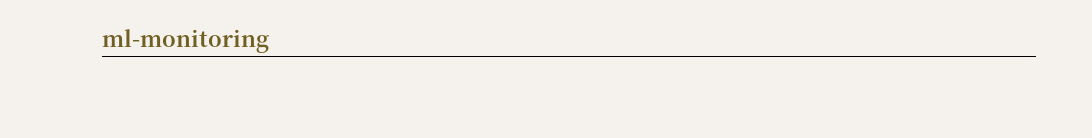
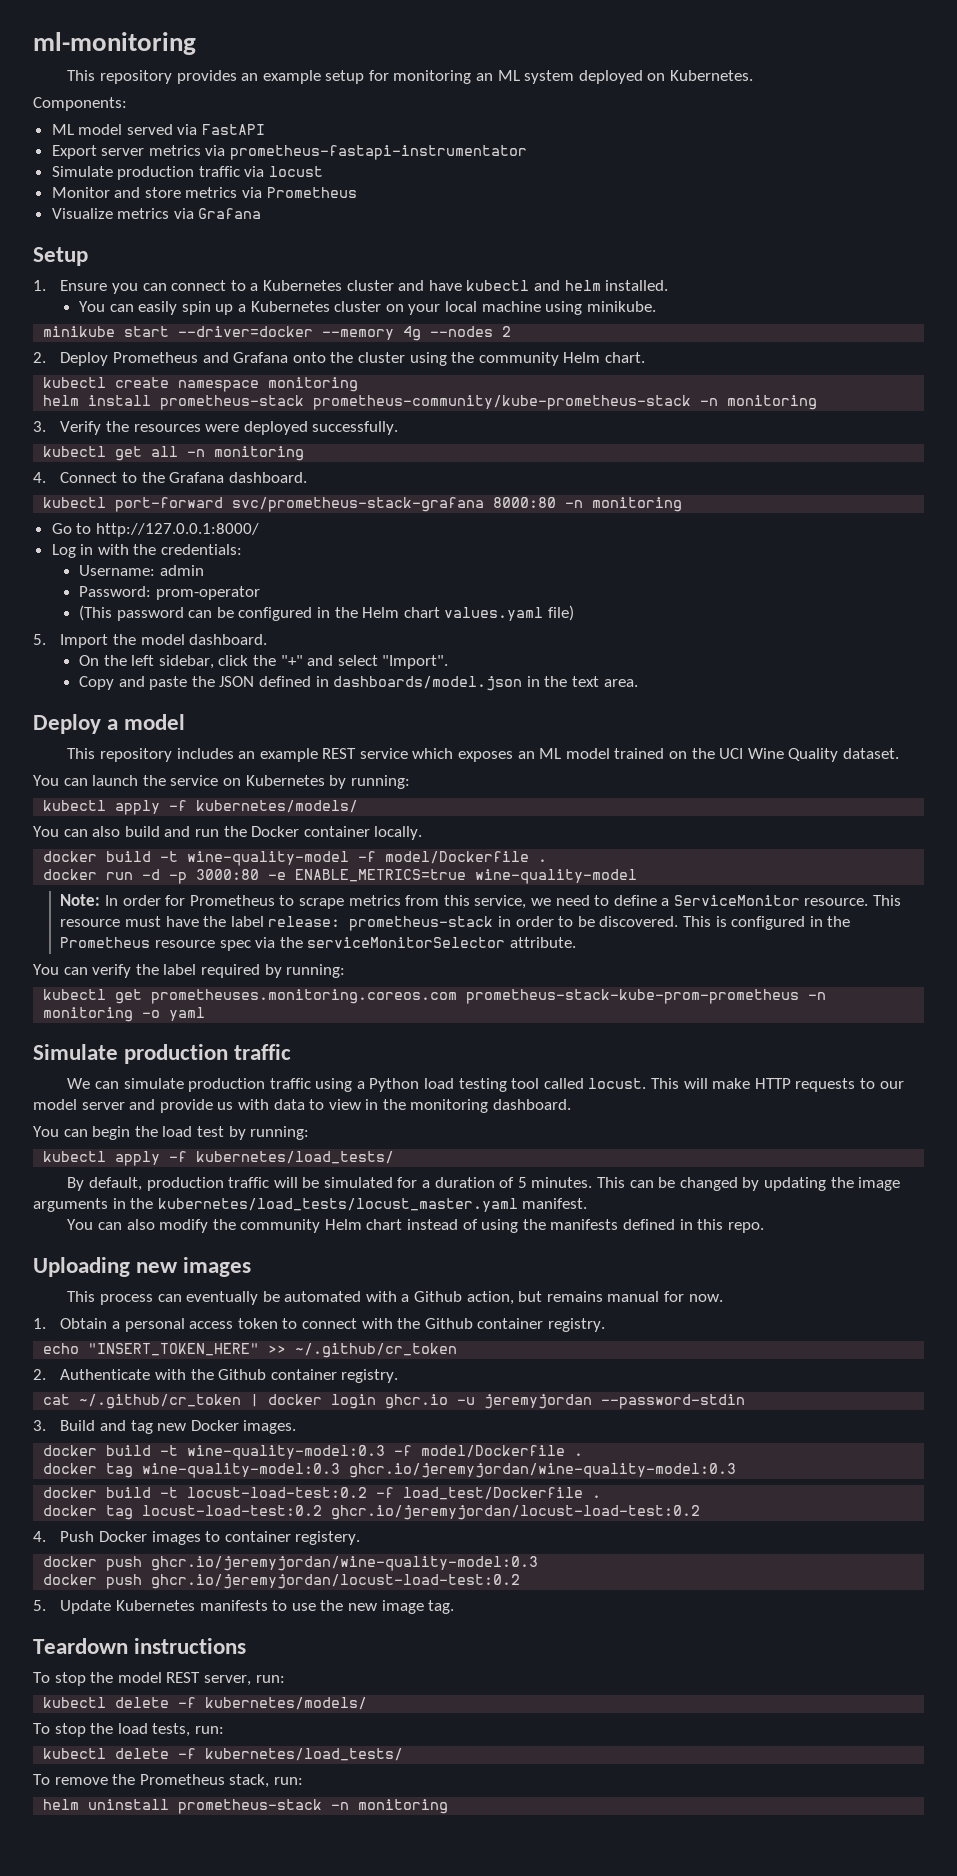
(269, 41) none -> [67,70,754,84] [33,97,127,111] [51,124,266,135] [51,145,528,160] [51,166,324,180] [51,187,357,198] [51,208,262,219] [33,247,88,266] [33,280,669,294] [79,301,656,315] [43,326,512,341] [33,352,645,366] [43,377,359,392] [43,395,818,410] [33,421,399,435] [43,446,305,461] [33,472,307,483] [43,497,683,512] [51,523,259,537] [51,544,243,558] [79,565,204,576] [79,586,260,600] [79,605,575,621] [33,634,268,648] [79,655,449,669] [79,676,638,691] [33,714,186,734] [67,748,899,762] [33,775,410,789] [43,800,359,815] [33,826,423,840] [43,851,548,866] [43,869,638,884] [60,894,902,909] [60,916,851,931] [60,937,576,951] [33,964,346,978] [43,989,827,1004] [43,1007,206,1022] [33,1044,292,1064] [67,1078,904,1092] [33,1099,572,1113] [33,1126,310,1140] [43,1151,395,1166] [67,1177,901,1191] [33,1198,588,1212] [67,1219,764,1233] [33,1257,252,1277] [67,1291,723,1305] [33,1318,605,1332] [43,1343,458,1358] [33,1369,399,1383] [43,1394,746,1409] [33,1420,297,1434] [43,1445,584,1460] [43,1463,737,1478] [43,1487,602,1500] [43,1505,701,1520] [33,1531,361,1545] [43,1556,539,1571] [43,1574,521,1589] [33,1600,455,1614] [33,1638,247,1654] [33,1672,285,1686] [43,1697,368,1710] [33,1723,224,1737] [43,1748,404,1761] [33,1774,303,1788] [43,1799,449,1814] // This repository provides an example setup for monitoring an ML system deployed on Kubernetes. // Components: // ML model served via FastAPI // Export server metrics via prometheus-fastapi-instrumentator // Simulate production traffic via locust // Monitor and store metrics via Prometheus // Visualize metrics via Grafana // Setup // 1. Ensure you can connect to a Kubernetes cluster and have kubectl and helm installed. // You can easily spin up a Kubernetes cluster on your local machine using minikube. // minikube start --driver=docker --memory 4g --nodes 2 // 2. Deploy Prometheus and Grafana onto the cluster using the community Helm chart. // kubectl create namespace monitoring // helm install prometheus-stack prometheus-community/kube-prometheus-stack -n monitoring // 3. Verify the resources were deployed successfully. // kubectl get all -n monitoring // 4. Connect to the Grafana dashboard. // kubectl port-forward svc/prometheus-stack-grafana 8000:80 -n monitoring // Go to http://127.0.0.1:8000/ // Log in with the credentials: // Username: admin // Password: prom-operator // (This password can be configured in the Helm chart values.yaml file) // 5. Import the model dashboard. // On the left sidebar, click the "+" and select "Import". // Copy and paste the JSON defined in dashboards/model.json in the text area. // Deploy a model // This repository includes an example REST service which exposes an ML model trained on the UCI Wine Quality dataset. // You can launch the service on Kubernetes by running: // kubectl apply -f kubernetes/models/ // You can also build and run the Docker container locally. // docker build -t wine-quality-model -f model/Dockerfile . // docker run -d -p 3000:80 -e ENABLE_METRICS=true wine-quality-model // Note: In order for Prometheus to scrape metrics from this service, we need to define a ServiceMonitor resource. This resource must have the label release: prometheus-stack in order to be discovered. This is configured in the Prometheus resource spec via the serviceMonitorSelector attribute. // You can verify the label required by running: // kubectl get prometheuses.monitoring.coreos.com prometheus-stack-kube-prom-prometheus -n monitoring -o yaml // Simulate production traffic // We can simulate production traffic using a Python load testing tool called locust. This will make HTTP requests to our model server and provide us with data to view in the monitoring dashboard. // You can begin the load test by running: // kubectl apply -f kubernetes/load_tests/ // By default, production traffic will be simulated for a duration of 5 minutes. This can be changed by updating the image arguments in the kubernetes/load_tests/locust_master.yaml manifest. // You can also modify the community Helm chart instead of using the manifests defined in this repo. // Uploading new images // This process can eventually be automated with a Github action, but remains manual for now. // 1. Obtain a personal access token to connect with the Github container registry. // echo "INSERT_TOKEN_HERE" >> ~/.github/cr_token // 2. Authenticate with the Github container registry. // cat ~/.github/cr_token | docker login ghcr.io -u jeremyjordan --password-stdin // 3. Build and tag new Docker images. // docker build -t wine-quality-model:0.3 -f model/Dockerfile . // docker tag wine-quality-model:0.3 ghcr.io/jeremyjordan/wine-quality-model:0.3 // docker build -t locust-load-test:0.2 -f load_test/Dockerfile . // docker tag locust-load-test:0.2 ghcr.io/jeremyjordan/locust-load-test:0.2 // 4. Push Docker images to container registery. // docker push ghcr.io/jeremyjordan/wine-quality-model:0.3 // docker push ghcr.io/jeremyjordan/locust-load-test:0.2 // 5. Update Kubernetes manifests to use the new image tag. // Teardown instructions // To stop the model REST server, run: // kubectl delete -f kubernetes/models/ // To stop the load tests, run: // kubectl delete -f kubernetes/load_tests/ // To remove the Prometheus stack, run: // helm uninstall prometheus-stack -n monitoring

